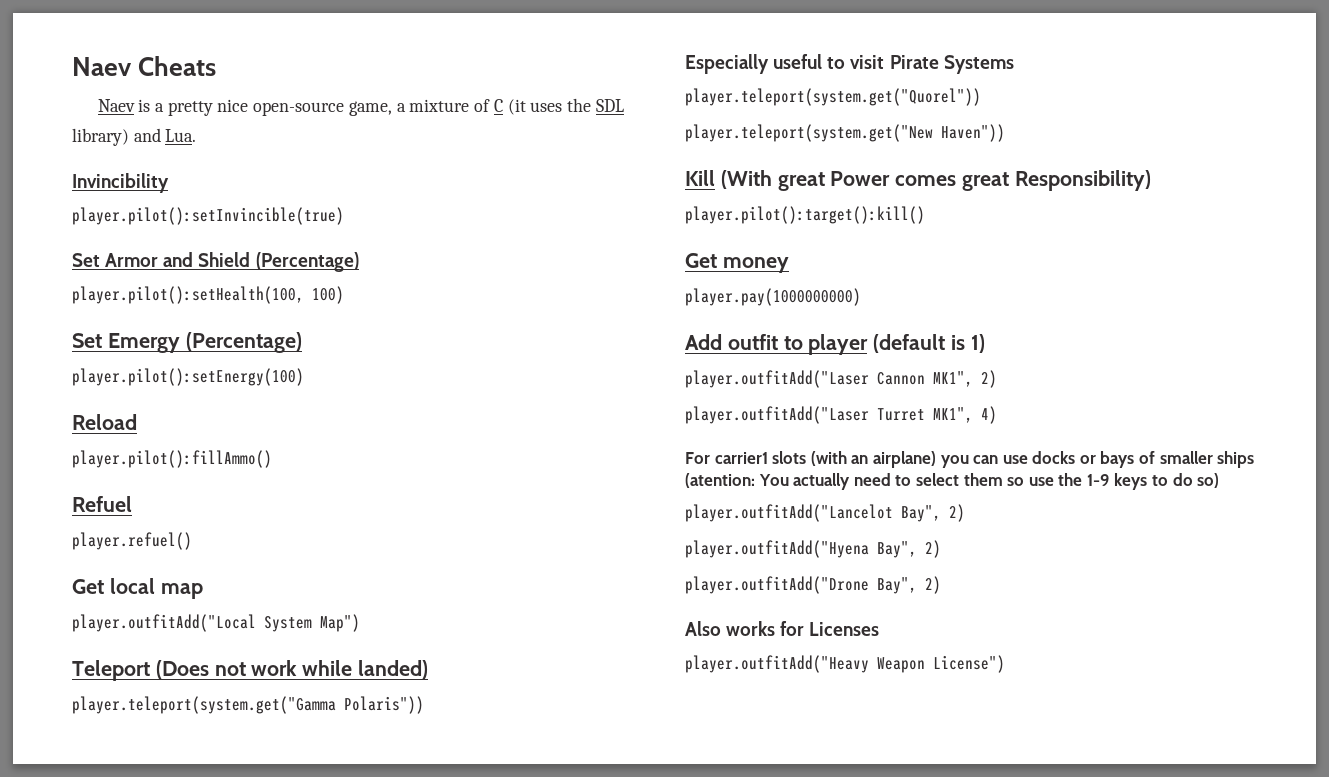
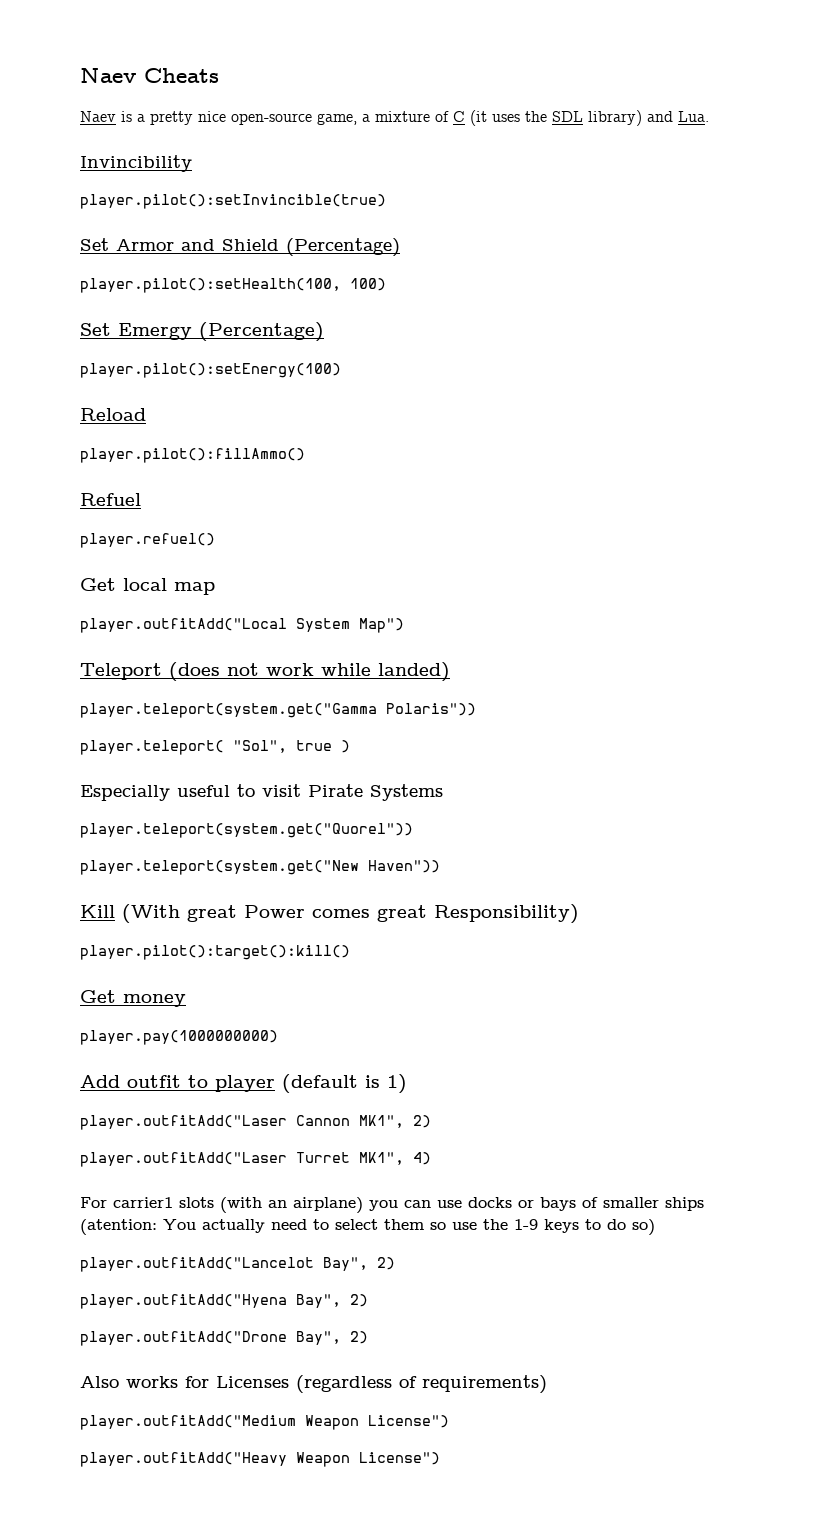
[155,660,209,679] (Does -> [169,662,220,681] (does
(424, 705) none -> [80,740,350,755] // player.teleport( "Sol", true )
(880, 629) none -> [296,1375,547,1394] [80,1415,449,1430] (regardless of requirements) // player.outfitAdd("Medium Weapon License")

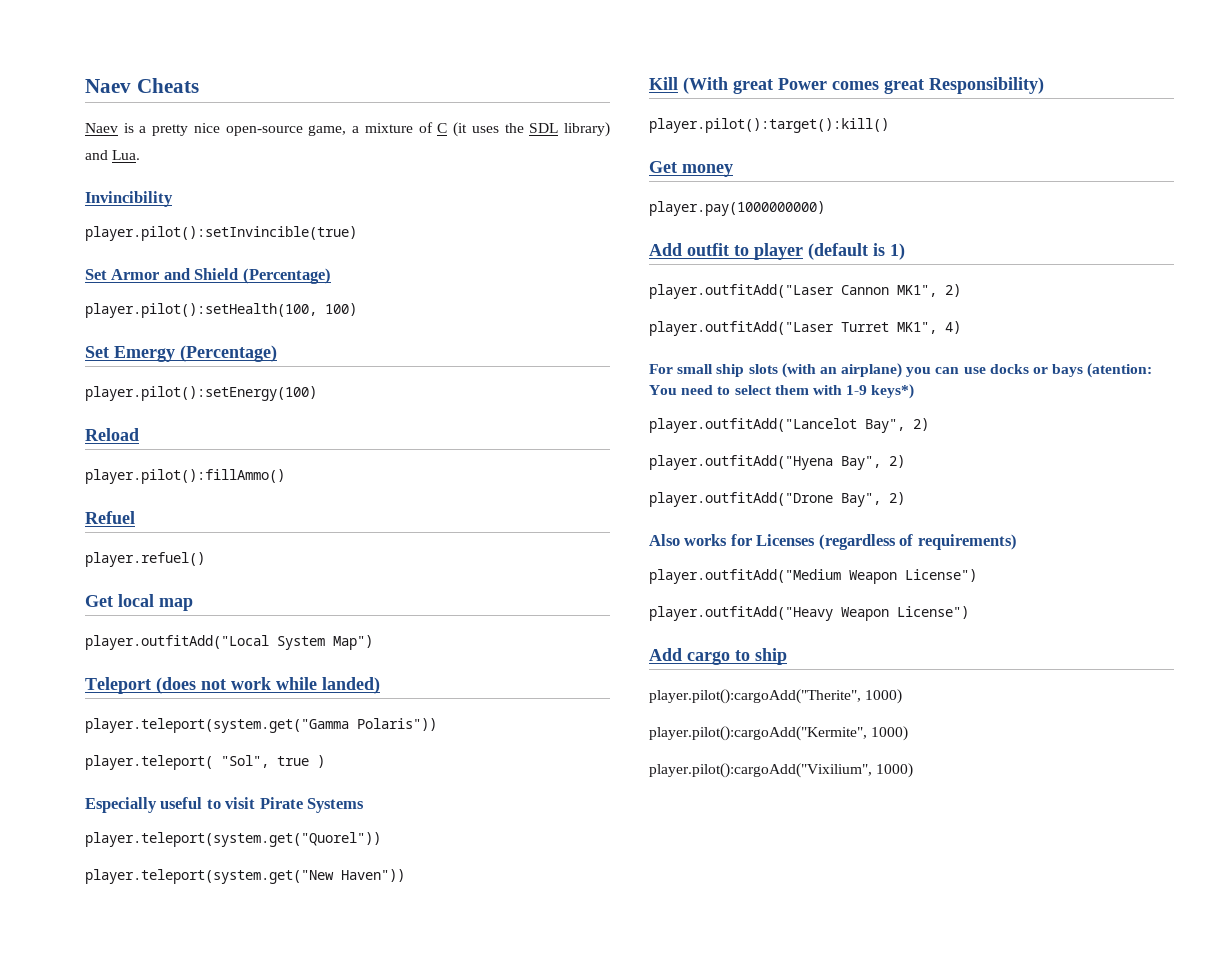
[113,1197,173,1208] carrier1 -> [677,364,745,377] small ship
[582,1197,704,1211] of smaller ships -> (1084, 370) none
[202,1219,265,1233] actually -> (677, 390) none
[430,1219,655,1236] so use the 1-9 keys to do so) -> [812,384,915,399] with 1-9 keys*)
(440, 1458) none -> [649,648,787,665] [649,689,903,704] [649,726,909,741] [649,763,914,778] // Add cargo to ship // player.pilot():cargoAdd("Therite", 1000) // player.pilot():cargoAdd("Kermite", 1000) // player.pilot():cargoAdd("Vixilium", 1000)

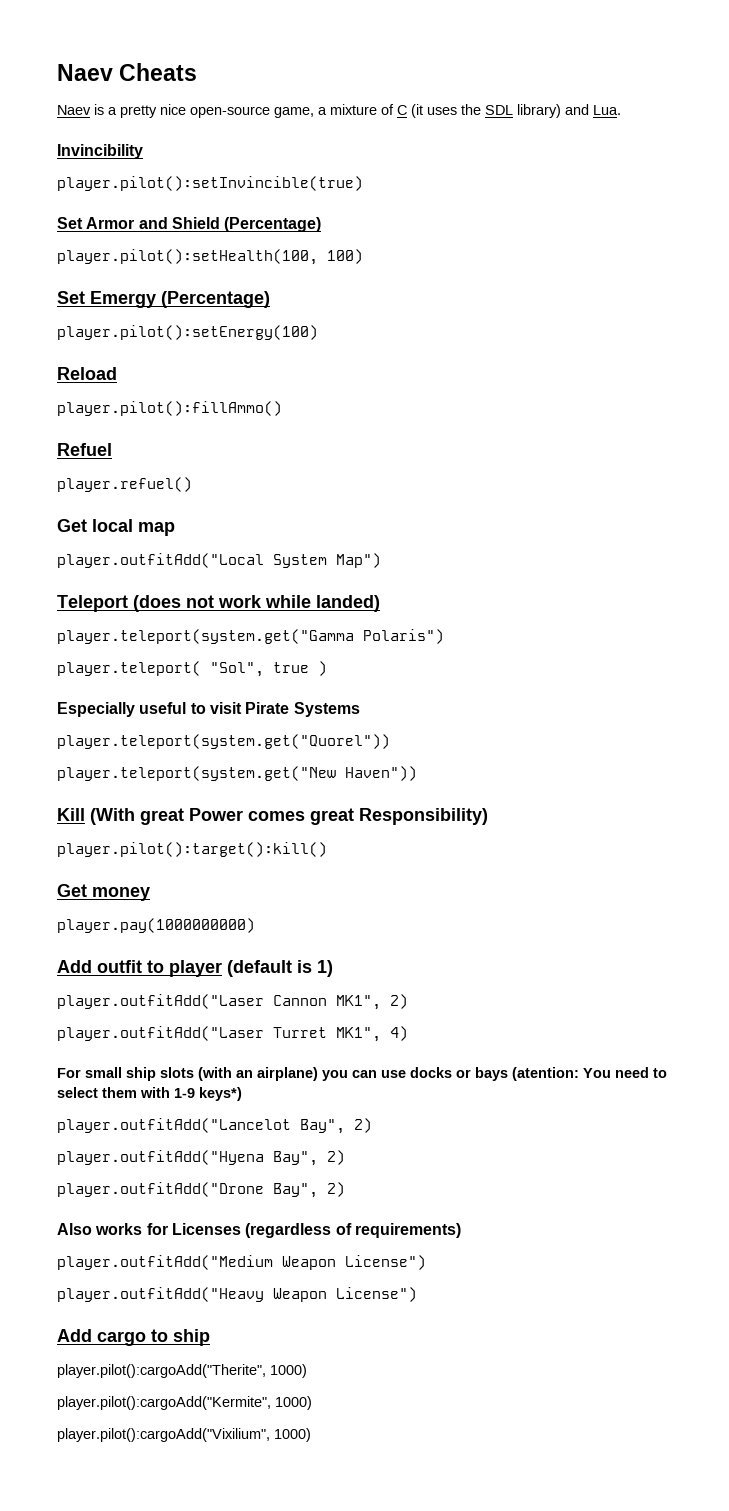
[357,718,437,731] Polaris")) -> [363,629,444,644] Polaris")

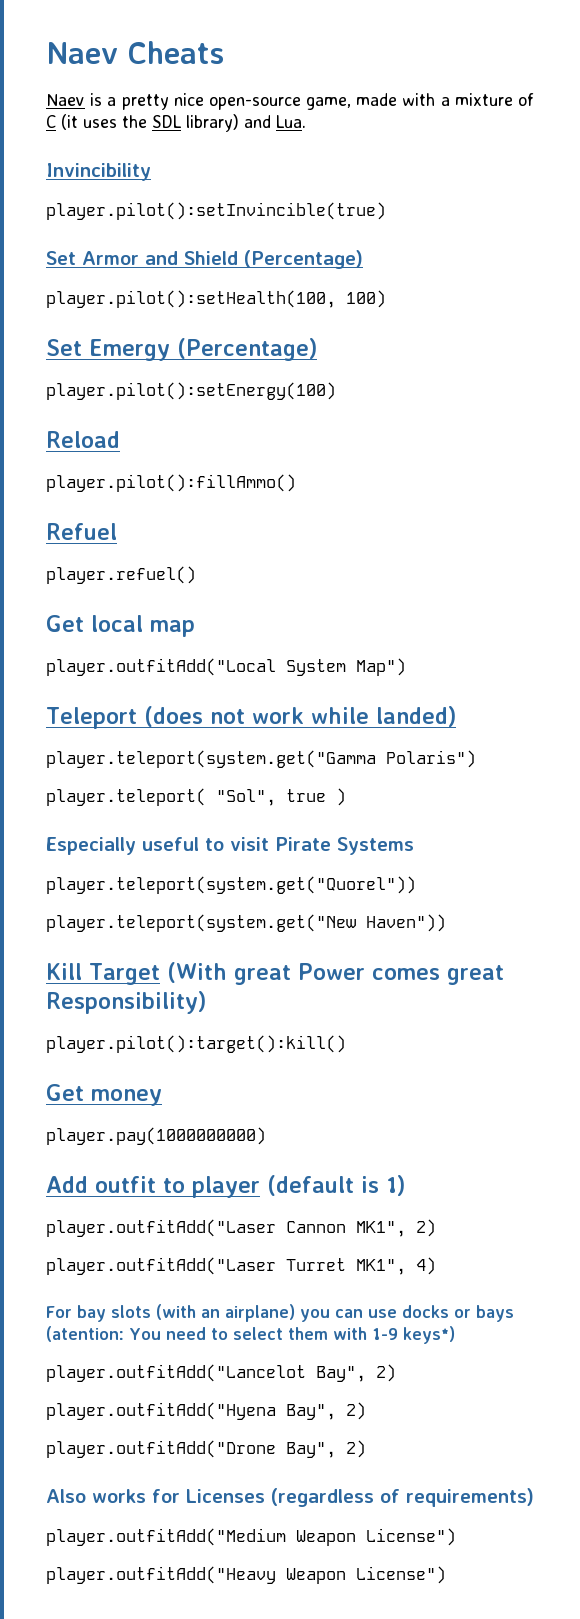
(314, 112) none -> [356,93,436,106] made with
(85, 814) none -> [89,963,160,985] Target
[85,1067,156,1081] small ship -> [77,1305,106,1322] bay
[57,1329,210,1346] [57,1364,307,1378] [57,1396,312,1410] [57,1428,311,1442] // Add cargo to ship // player.pilot():cargoAdd("Therite", 1000) // player.pilot():cargoAdd("Kermite", 1000) // player.pilot():cargoAdd("Vixilium", 1000) -> (446, 1575) none

